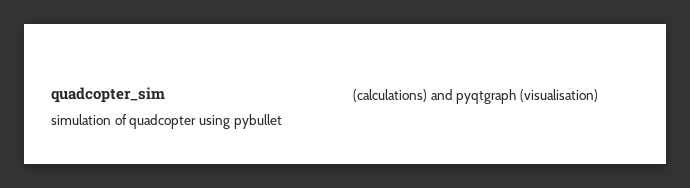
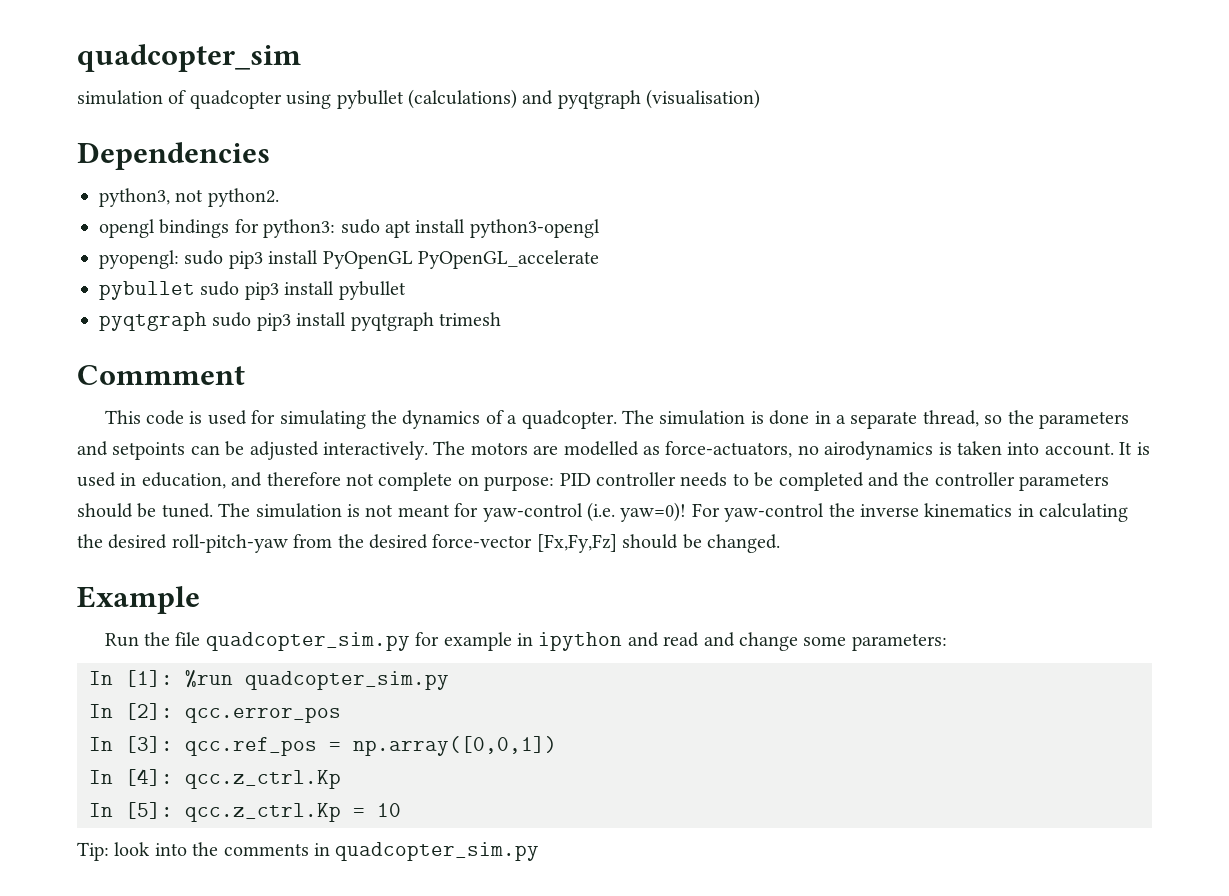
(598, 95) none -> [77,142,270,170] [99,188,279,207] [99,219,600,238] [99,250,599,269] [99,281,406,300] [99,312,501,331] [77,365,245,385] [104,410,1130,429] [77,441,1150,460] [77,472,1110,491] [77,502,1129,522] [77,534,780,553] [77,586,200,614] [104,632,947,651] [89,670,449,690] [89,703,341,723] [89,736,557,756] [89,769,341,789] [89,802,401,822] [77,842,540,861] // Dependencies // python3, not python2. // opengl bindings for python3: sudo apt install python3-opengl // pyopengl: sudo pip3 install PyOpenGL PyOpenGL_accelerate // pybullet sudo pip3 install pybullet // pyqtgraph sudo pip3 install pyqtgraph trimesh // Commment // This code is used for simulating the dynamics of a quadcopter. The simulation is done in a separate thread, so the parameters and setpoints can be adjusted interactively. The motors are modelled as force-actuators, no airodynamics is taken into account. It is used in education, and therefore not complete on purpose: PID controller needs to be completed and the controller parameters should be tuned. The simulation is not meant for yaw-control (i.e. yaw=0)! For yaw-control the inverse kinematics in calculating the desired roll-pitch-yaw from the desired force-vector [Fx,Fy,Fz] should be changed. // Example // Run the file quadcopter_sim.py for example in ipython and read and change some parameters: // In [1]: %run quadcopter_sim.py // In [2]: qcc.error_pos // In [3]: qcc.ref_pos = np.array([0,0,1]) // In [4]: qcc.z_ctrl.Kp // In [5]: qcc.z_ctrl.Kp = 10 // Tip: look into the comments in quadcopter_sim.py

